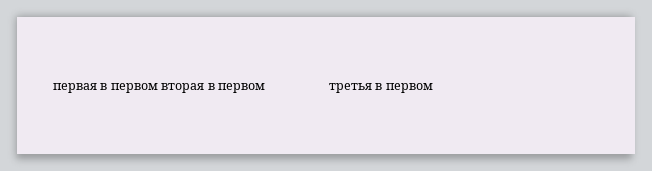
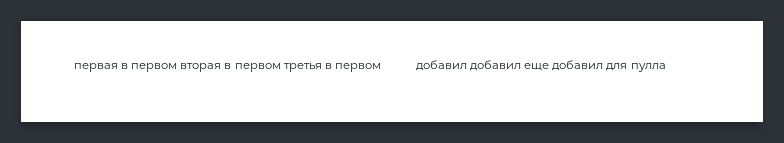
(433, 88) none -> [416,60,666,72] добавил добавил еще добавил для пулла

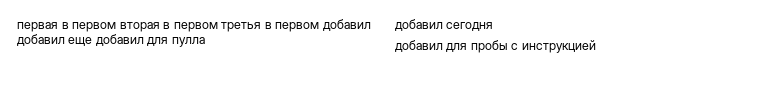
(666, 67) none -> [395,19,494,31] [395,40,596,53] // добавил сегодня // добавил для пробы с инструкцией

